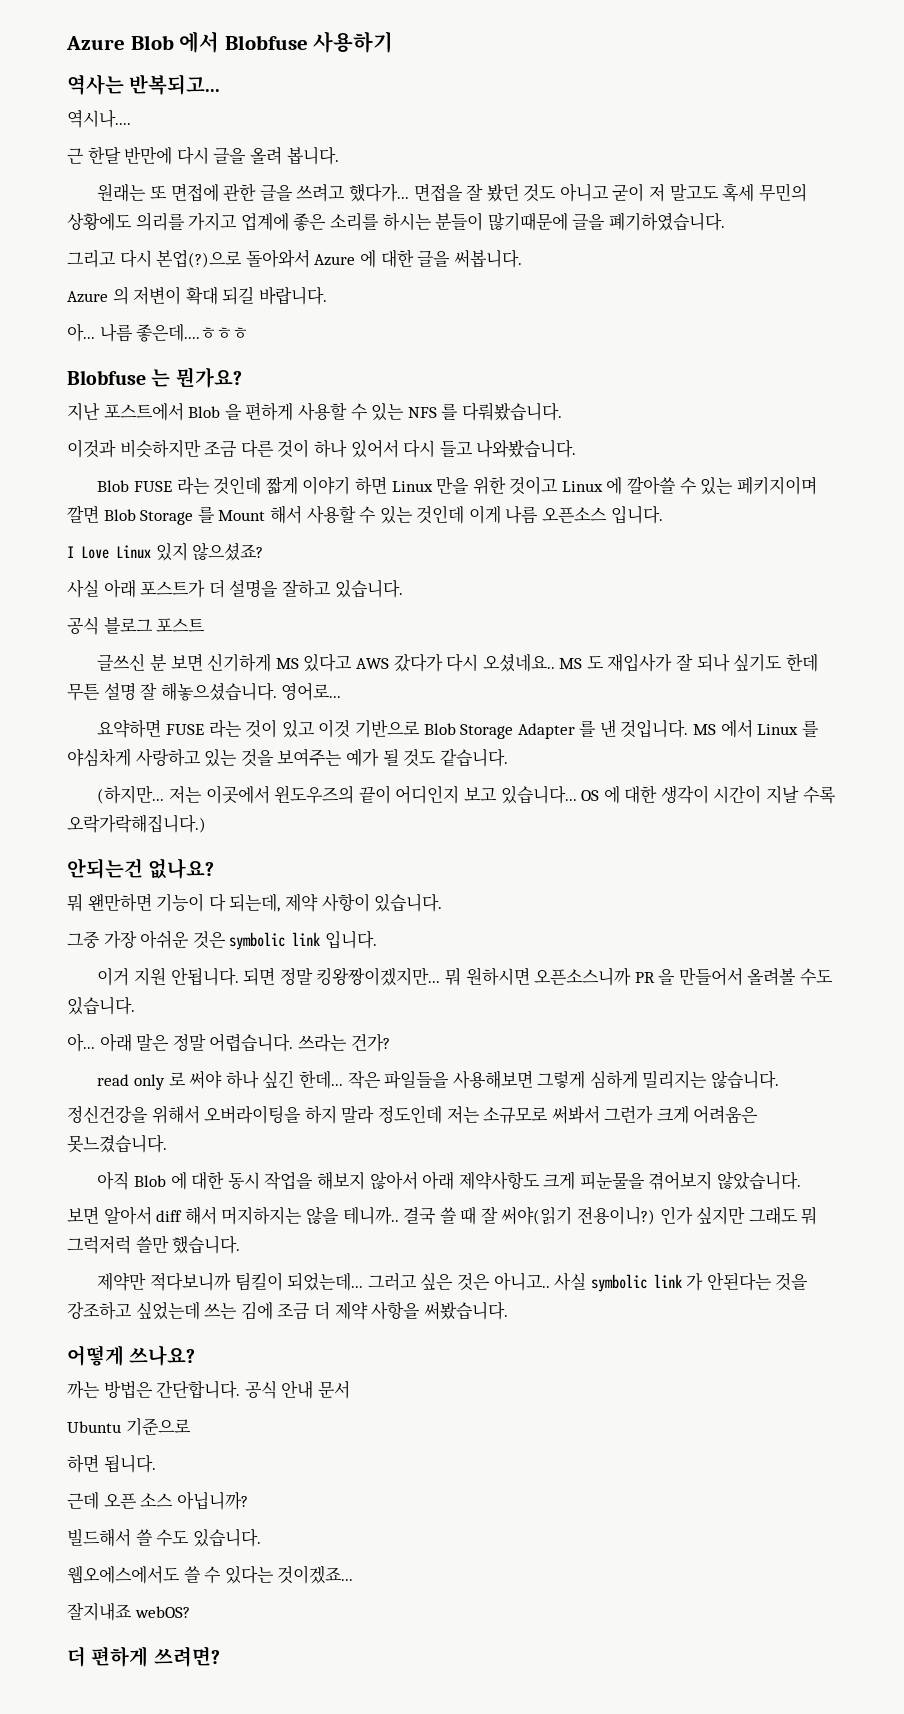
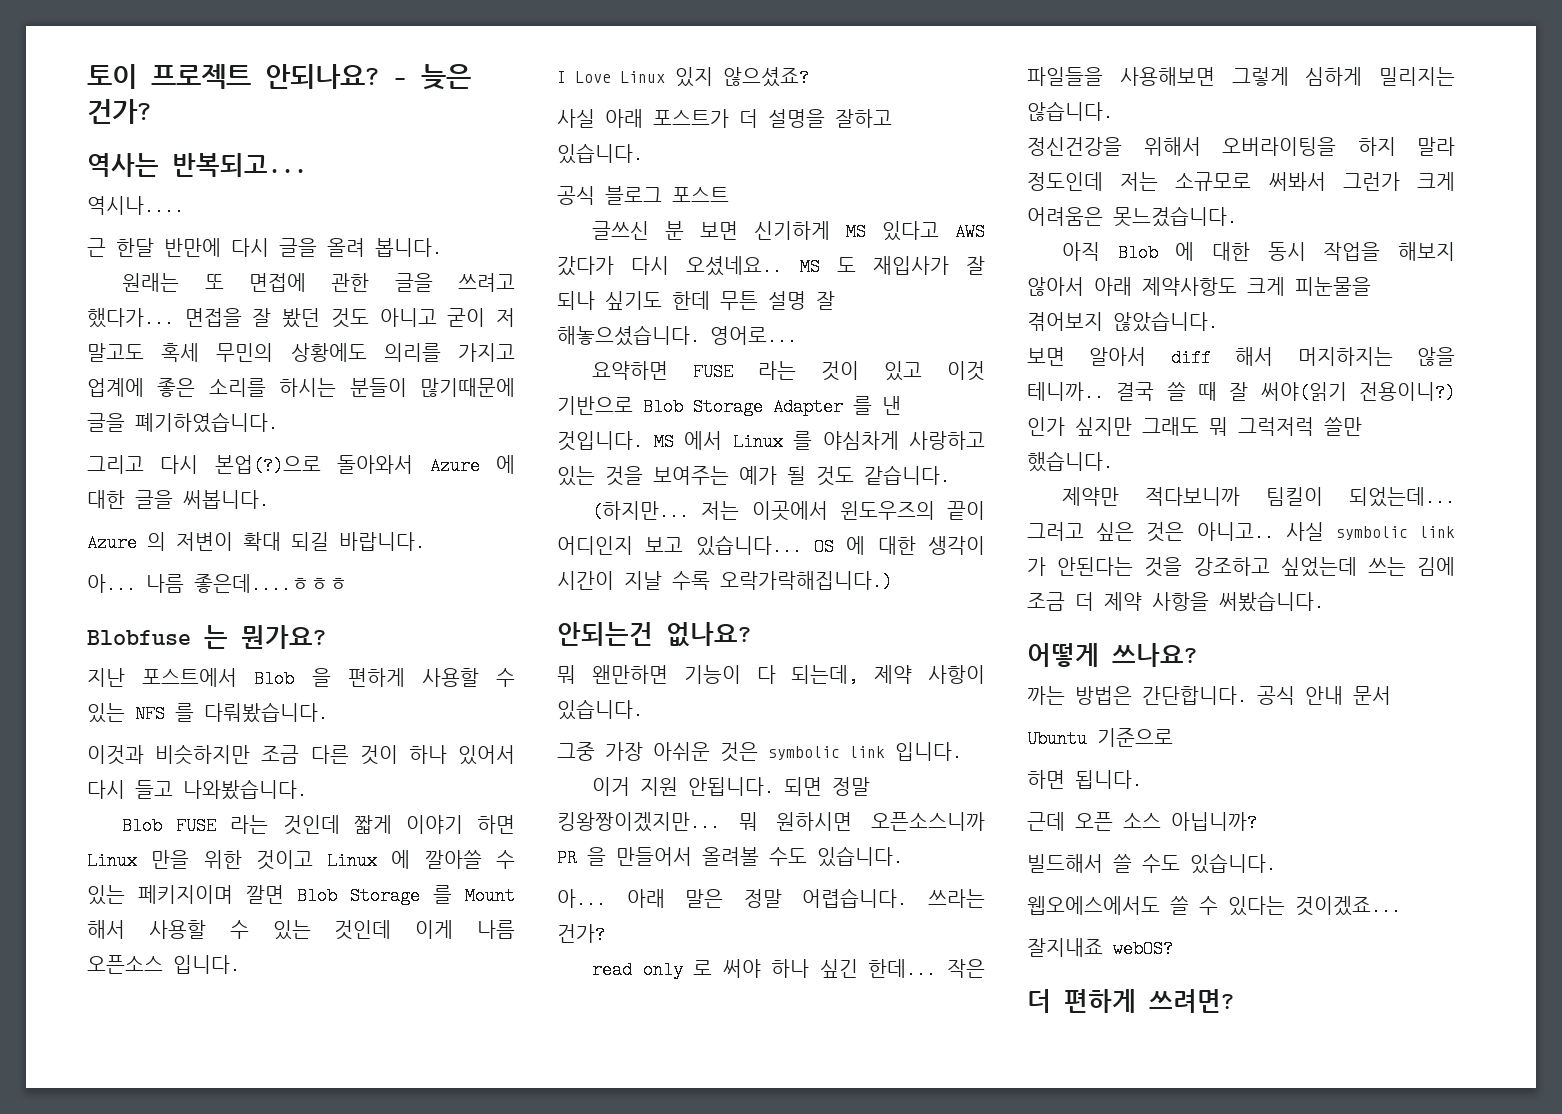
[66,31,394,53] Azure Blob 에서 Blobfuse 사용하기 -> [87,64,471,90] [87,99,151,124] 토이 프로젝트 안되나요? - 늦은 건가?

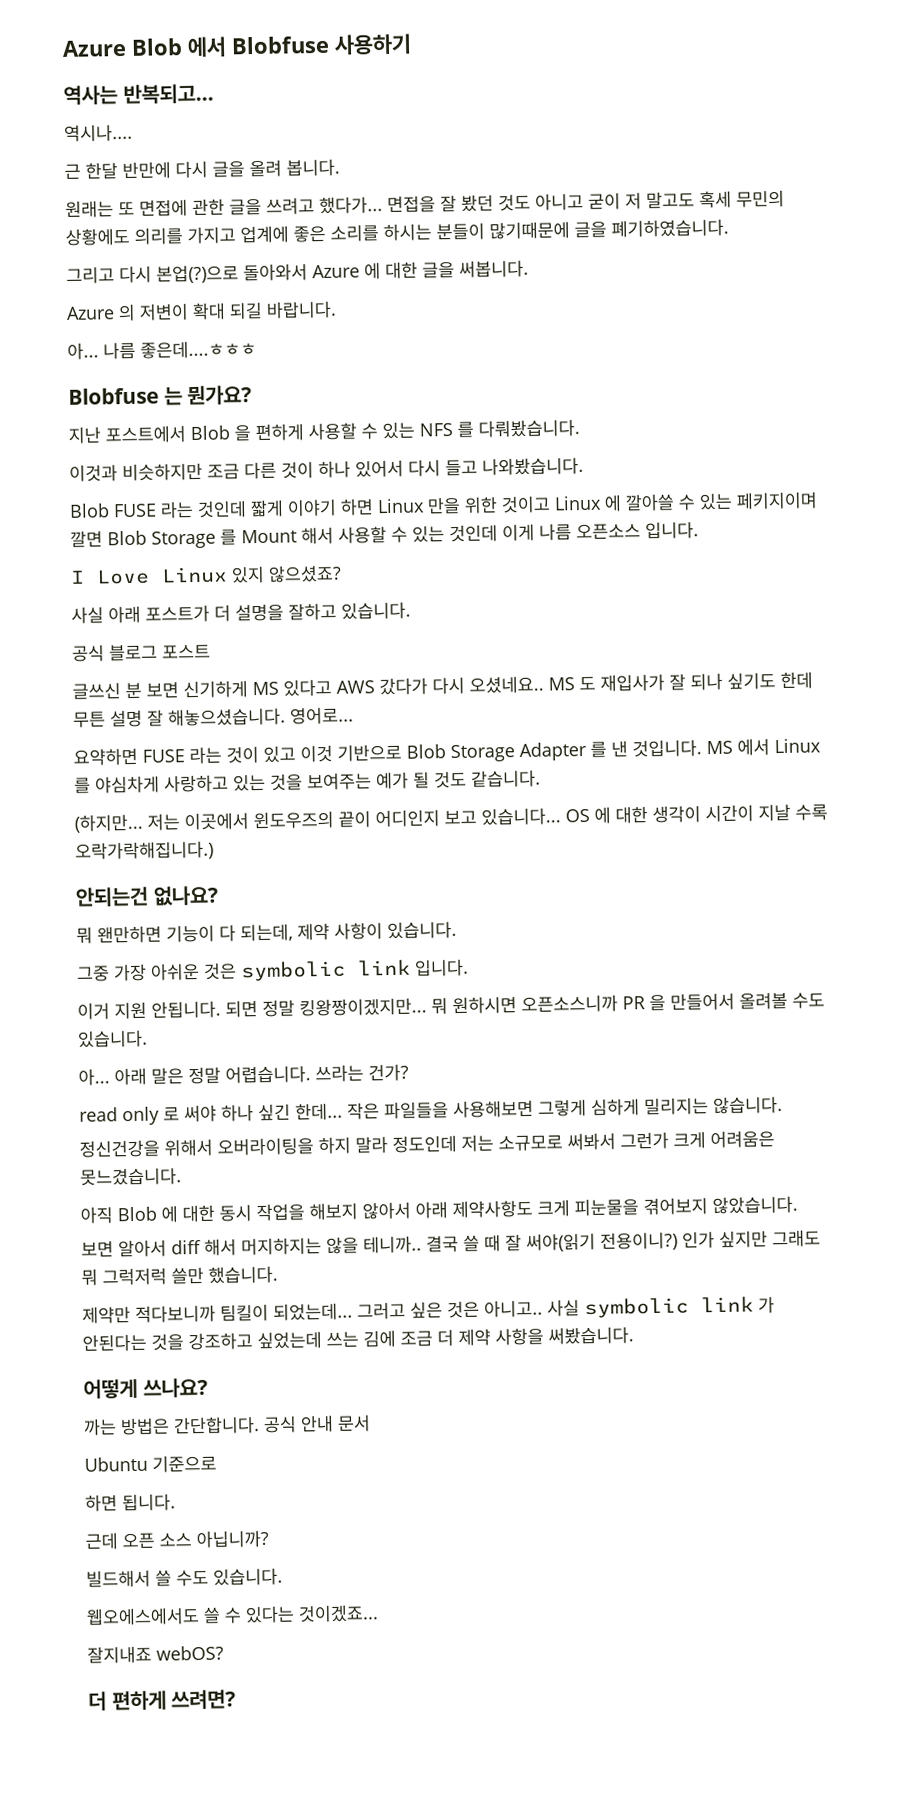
[87,64,471,90] [87,99,151,124] 토이 프로젝트 안되나요? - 늦은 건가? -> [62,33,412,59] Azure Blob 에서 Blobfuse 사용하기

